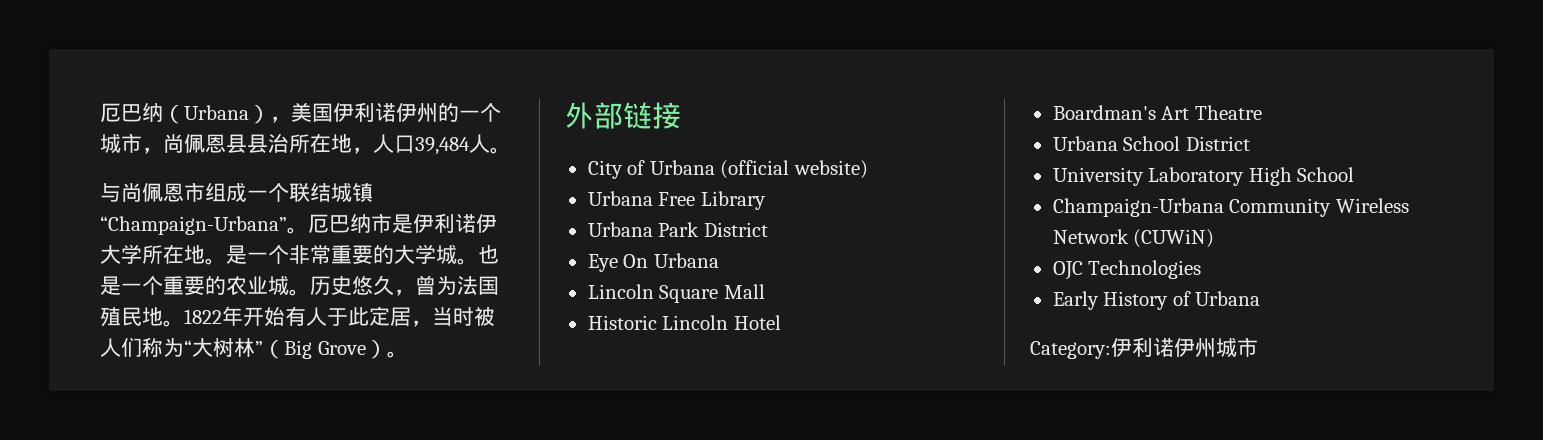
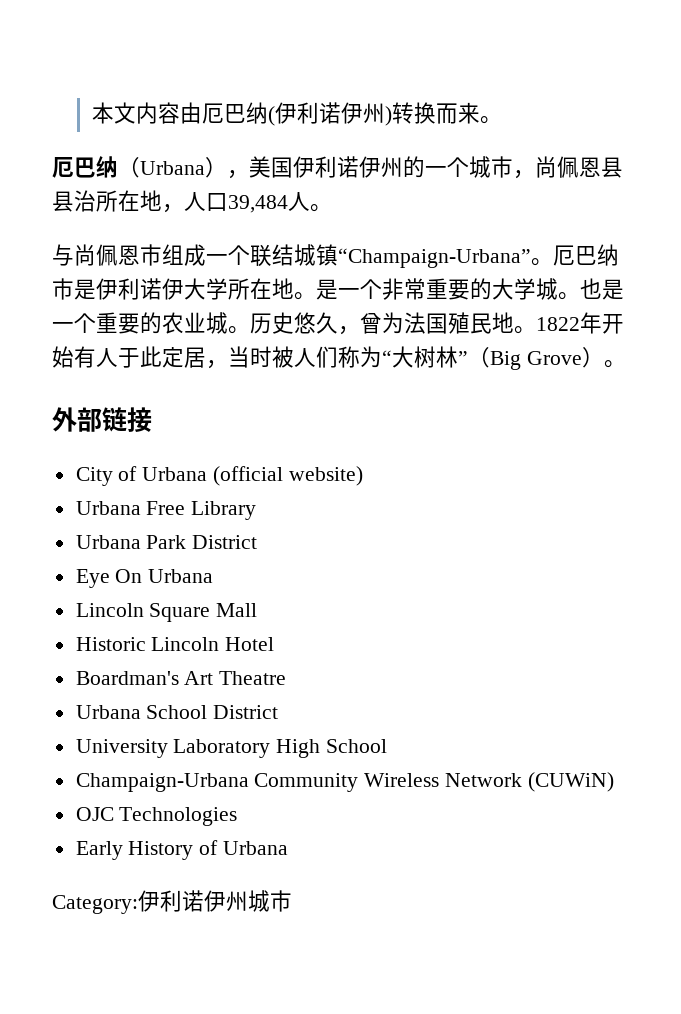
(100, 113) none -> [92,102,503,126] 本文内容由厄巴纳(伊利诺伊州)转换而来。 //

